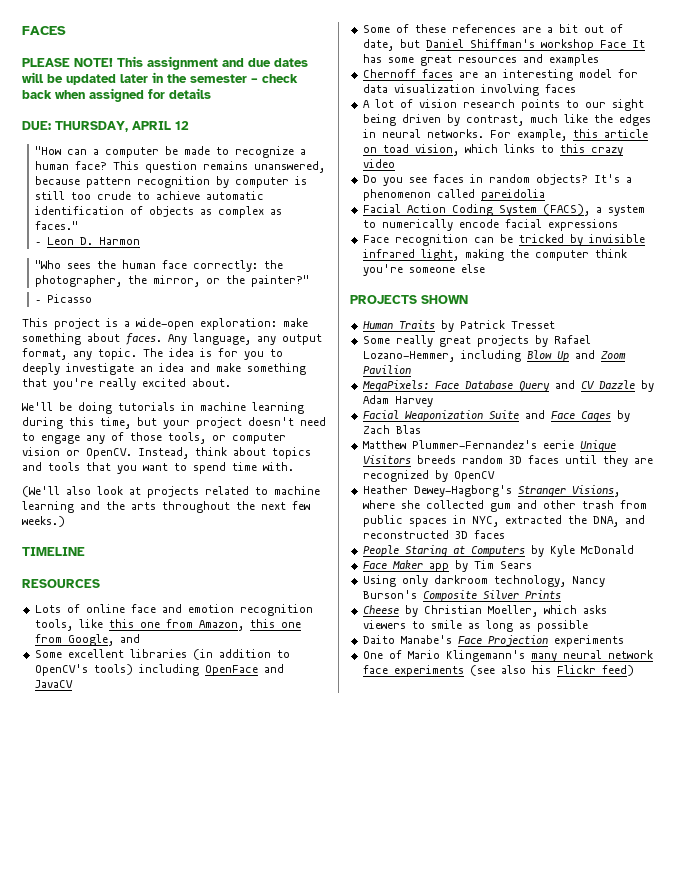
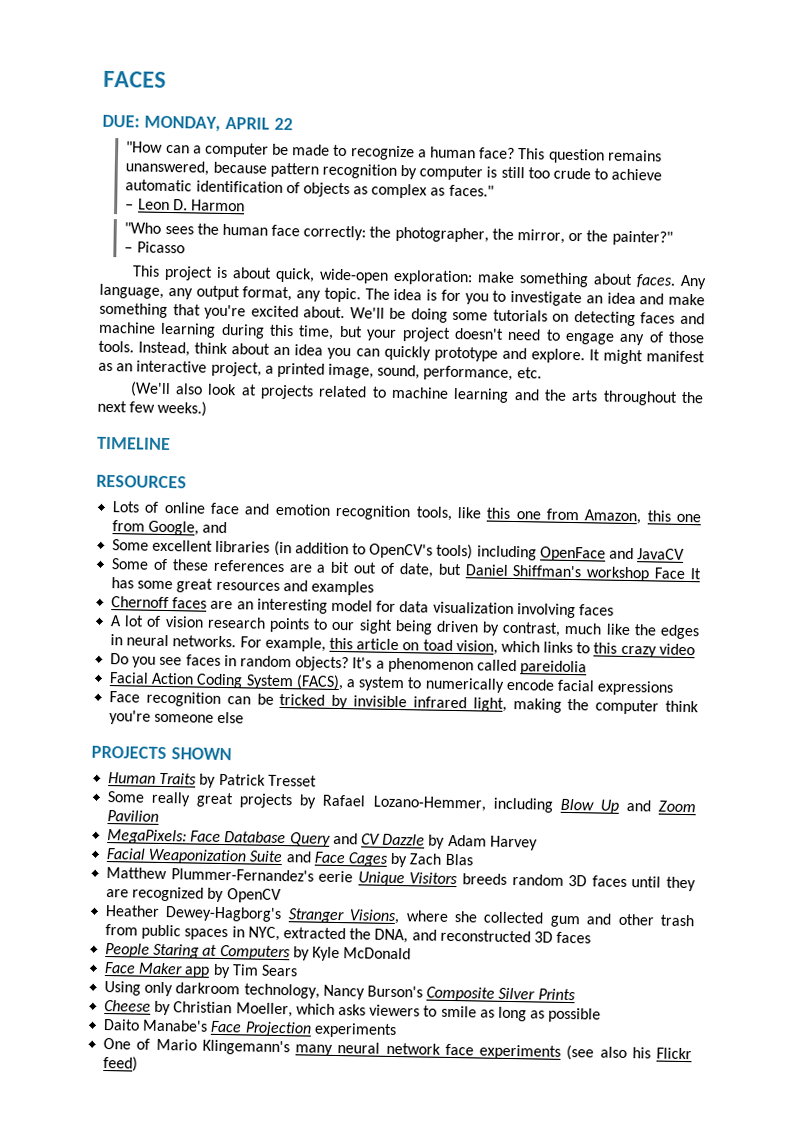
[22,56,308,70] [22,72,298,85] [22,88,211,102] [22,121,189,132] PLEASE NOTE! This assignment and due dates will be updated later in the semester – check back when assigned for details // DUE: THURSDAY, APRIL 12 -> [102,114,293,132] DUE: MONDAY, APRIL 22
[124,321,130,327] a -> [231,267,315,283] about quick,
[22,363,60,375] deeply -> (507, 296) none
[99,378,136,390] really -> (247, 312) none
(231, 382) // -> (346, 312) none
[118,402,194,411] tutorials in -> [452,309,706,327] some tutorials on detecting faces and
[168,432,286,444] [22,447,311,459] [22,462,294,474] tools, or computer vision or OpenCV. Instead, think about topics and tools that you want to spend time with. -> [98,340,705,365] [98,360,542,381] tools. Instead, think about an idea you can quickly prototype and explore. It might manifest as an interactive project, a printed image, sound, performance, etc.

